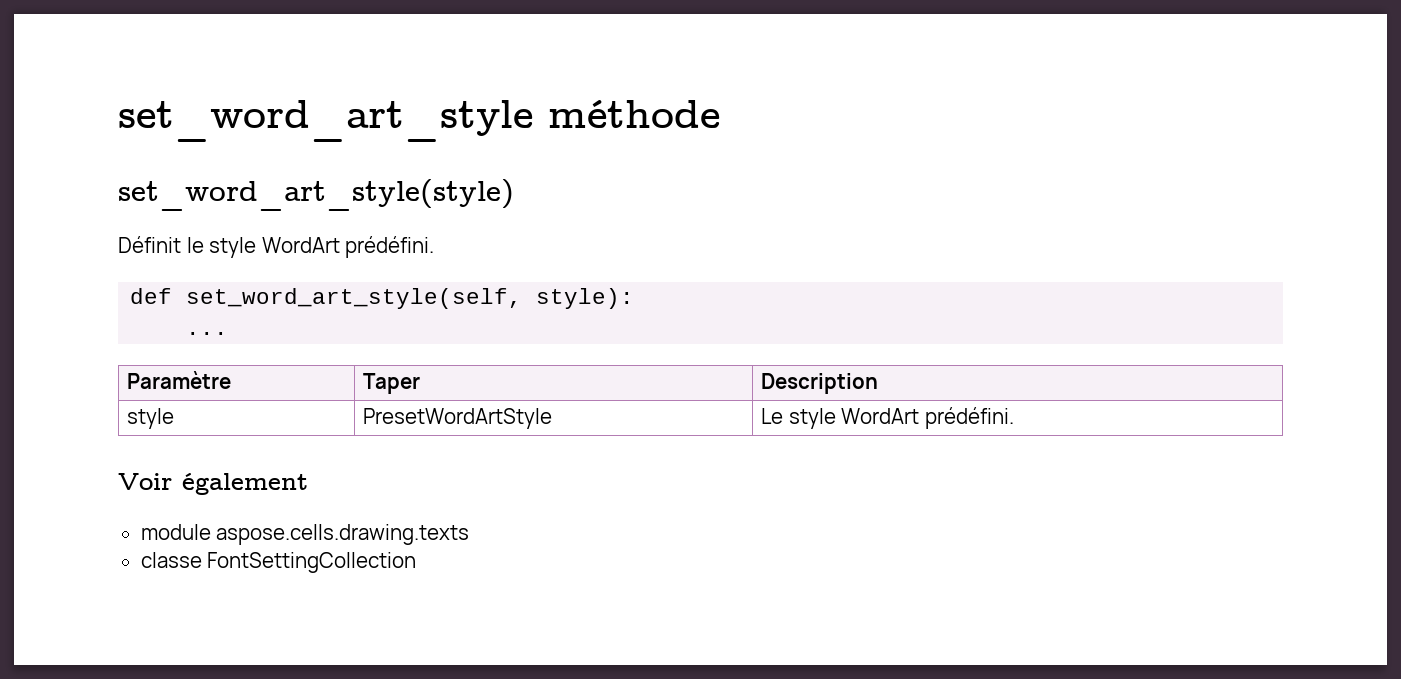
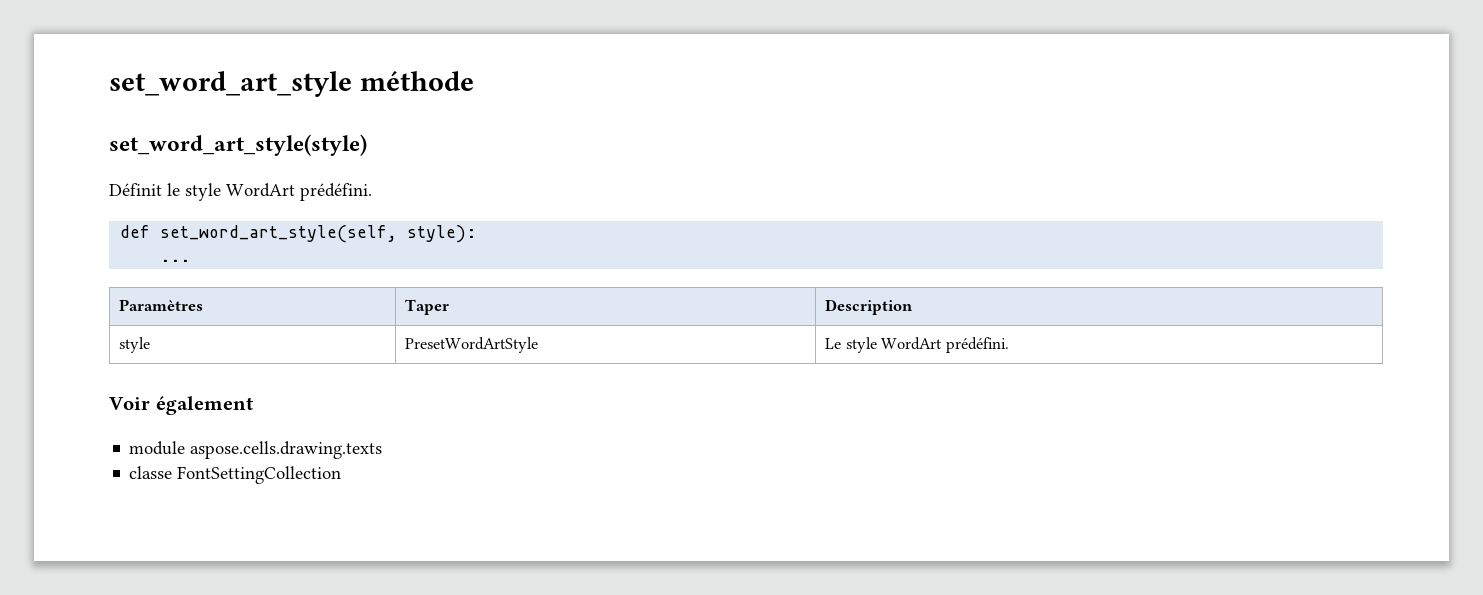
[127,371,232,389] Paramètre -> [119,299,204,311] Paramètres

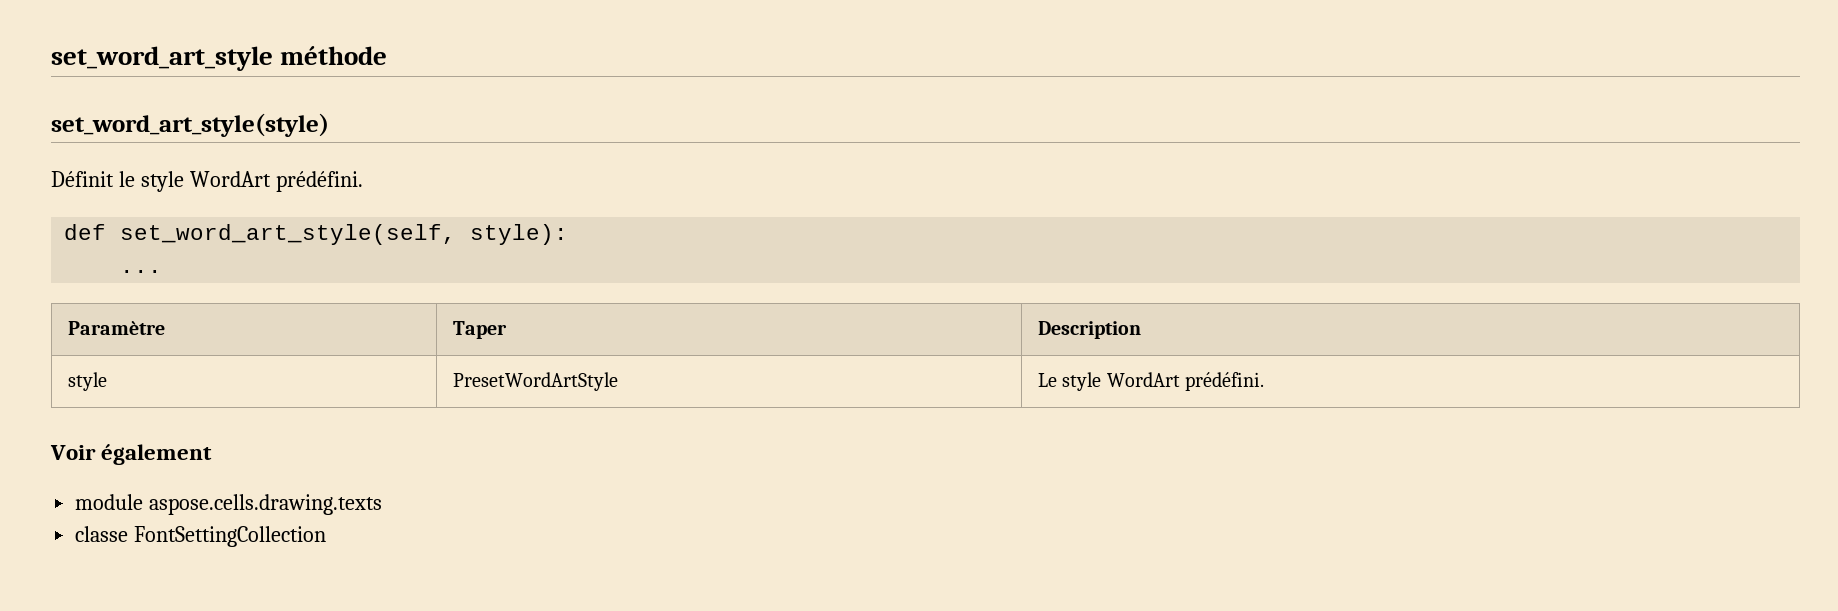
[119,299,204,311] Paramètres -> [67,321,165,335] Paramètre

